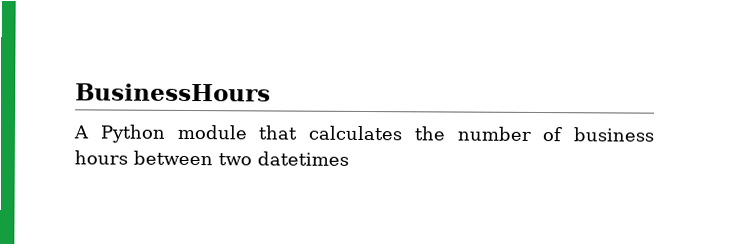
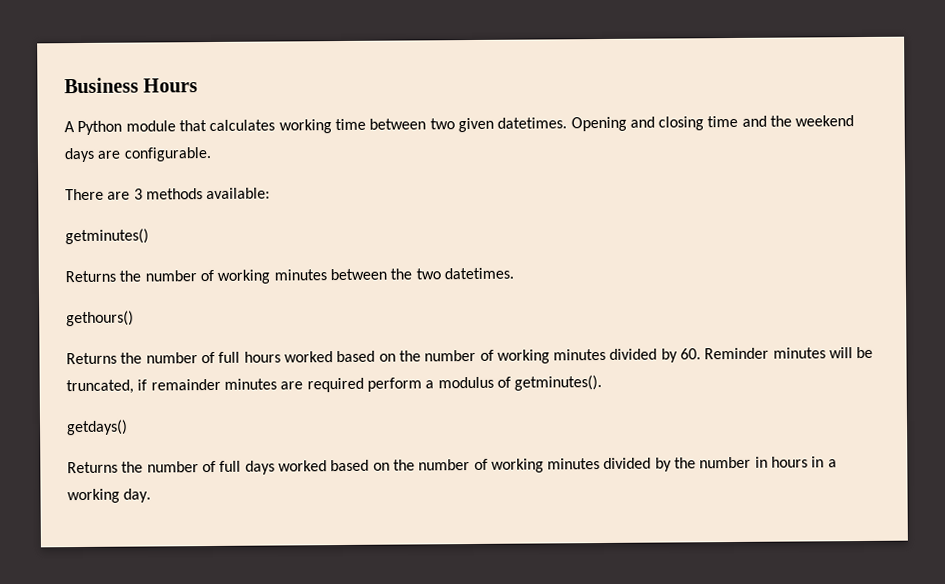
[75,83,271,102] BusinessHours -> [64,77,199,94] Business Hours
[413,126,654,142] [74,150,349,166] the number of business hours between two datetimes -> [278,115,855,134] [64,147,211,163] [65,187,271,201] [65,228,149,245] [65,267,514,284] [66,310,134,327] [66,346,874,365] [66,375,603,395] [66,419,128,436] [67,456,837,475] [67,488,152,504] working time between two given datetimes. Opening and closing time and the weekend days are configurable. // There are 3 methods available: // getminutes() // Returns the number of working minutes between the two datetimes. // gethours() // Returns the number of full hours worked based on the number of working minutes divided by 60. Reminder minutes will be truncated, if remainder minutes are required perform a modulus of getminutes(). // getdays() // Returns the number of full days worked based on the number of working minutes divided by the number in hours in a working day.

